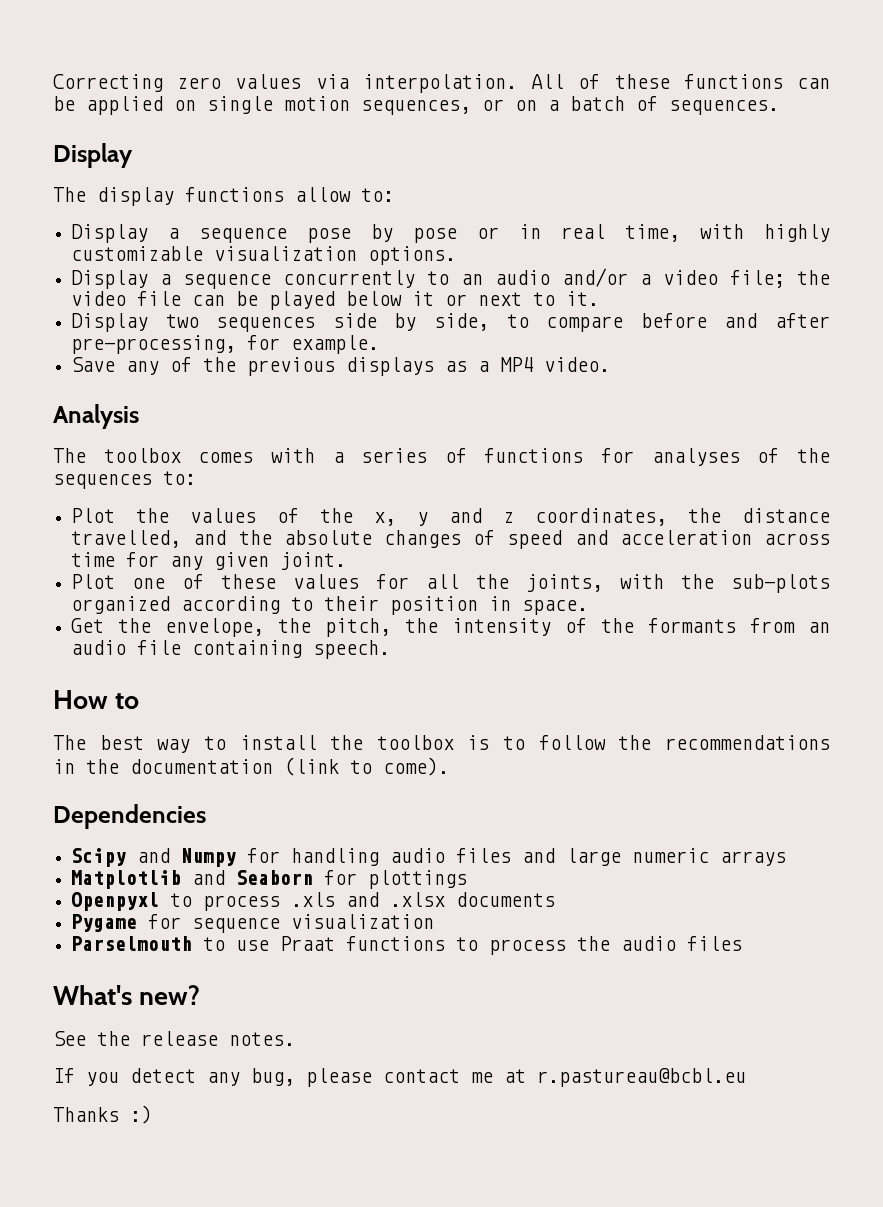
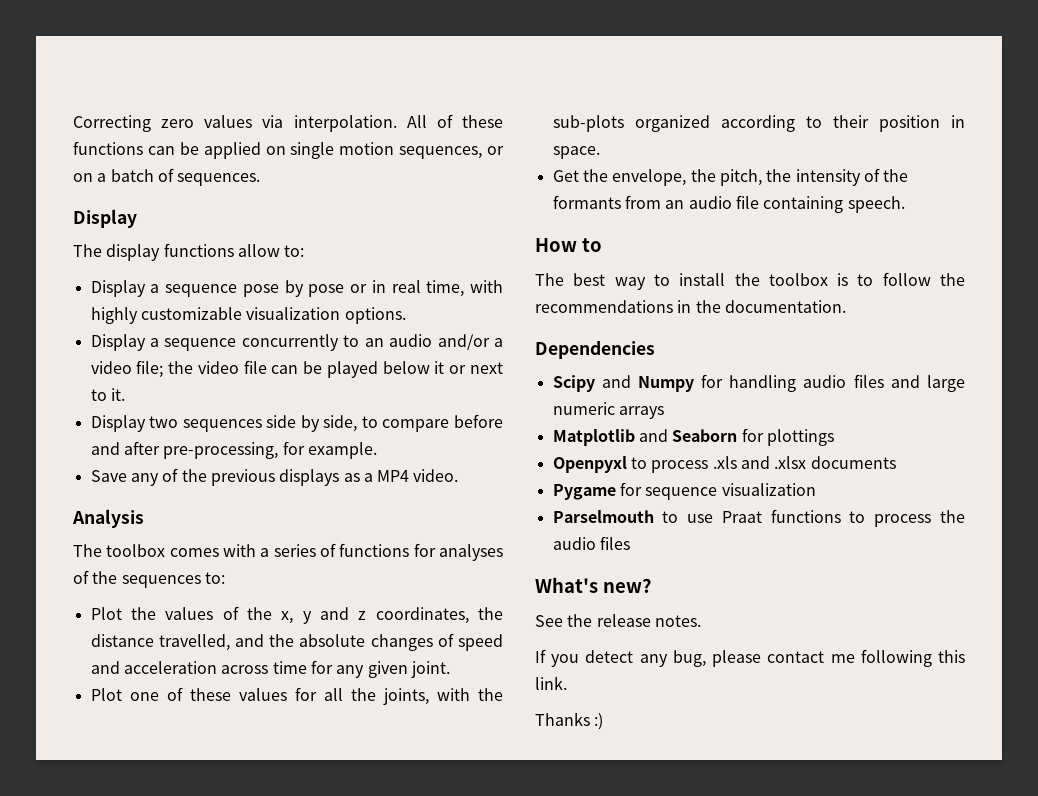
[130,757,449,776] documentation (link to come). -> [724,300,846,313] documentation.
[504,1068,746,1087] at r.pastureau@bcbl.eu -> [860,649,965,667] [535,676,567,690] following this link.

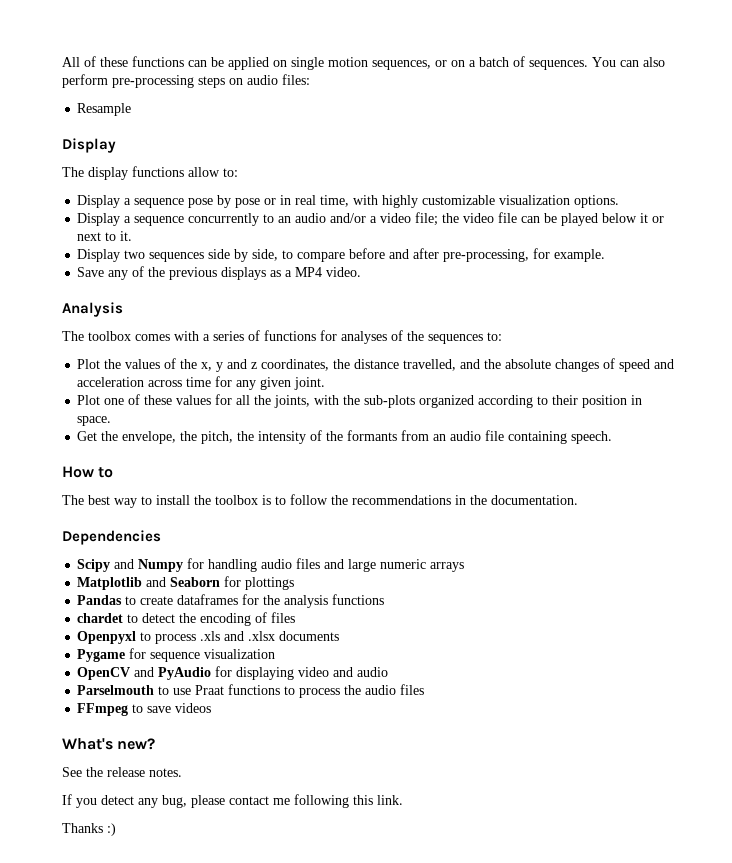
[73,115,397,132] Correcting zero values via interpolation. -> (62, 62) none
(261, 179) none -> [592,57,665,67] [62,74,310,88] [77,103,132,116] You can also perform pre-processing steps on audio files: // Resample
(834, 437) none -> [77,594,385,608] [77,612,296,626] // Pandas to create dataframes for the analysis functions // chardet to detect the encoding of files
(816, 489) none -> [77,666,389,680] // OpenCV and PyAudio for displaying video and audio
(630, 543) none -> [77,703,212,716] // FFmpeg to save videos

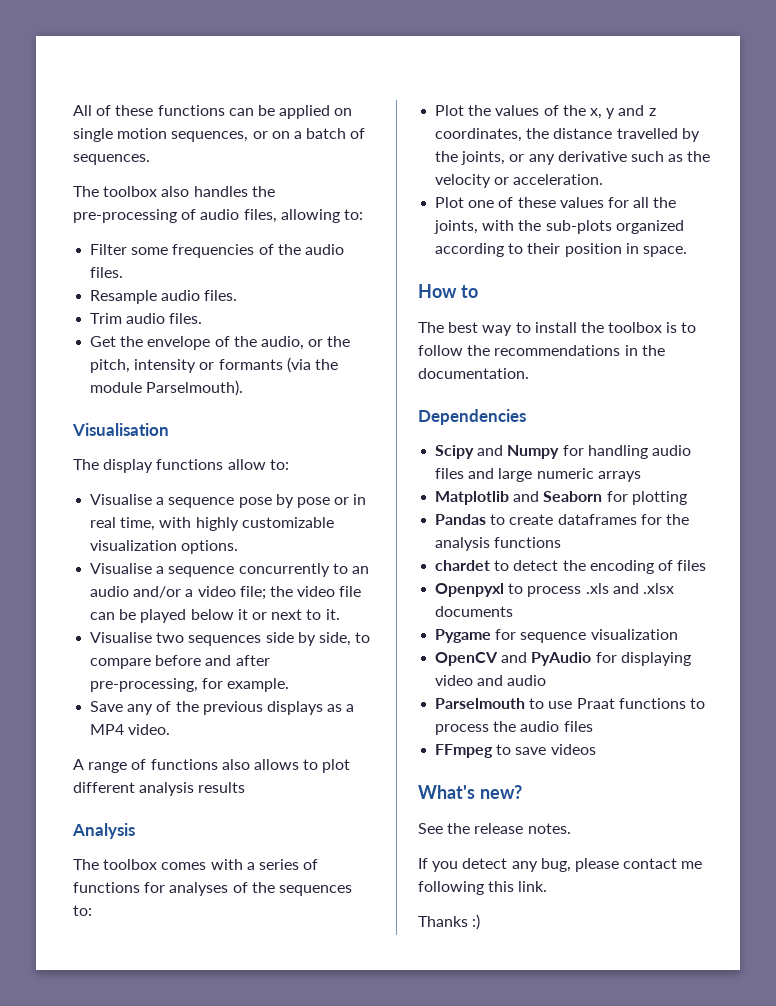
[592,57,665,67] [62,74,310,88] [77,103,132,116] [62,138,116,153] You can also perform pre-processing steps on audio files: // Resample // Display -> [73,186,275,197] [73,209,363,223] [90,244,344,258] [90,267,124,278] [90,290,238,304] [90,313,203,324] [90,336,351,350] [90,357,338,373] [90,380,244,396] [72,423,169,436] // The toolbox also handles the pre-processing of audio files, allowing to: // Filter some frequencies of the audio files. // Resample audio files. // Trim audio files. // Get the envelope of the audio, or the pitch, intensity or formants (via the module Parselmouth). // Visualisation
[77,195,121,208] Display -> [90,494,153,505] Visualise
[77,213,121,226] Display -> [90,563,153,574] Visualise
[77,249,121,262] Display -> [90,632,153,643] Visualise
(362, 272) none -> [73,759,351,773] [73,782,246,796] // A range of functions also allows to plot different analysis results
[403,358,675,372] [77,376,326,390] travelled, and the absolute changes of speed and acceleration across time for any given joint. -> [616,128,700,142] [435,151,711,165] [435,174,604,188] travelled by the joints, or any derivative such as the velocity or acceleration.
[77,430,613,444] // Get the envelope, the pitch, the intensity of the formants from an audio file containing speech. -> (687, 251) none
[245,577,295,590] plottings -> [631,491,687,505] plotting

